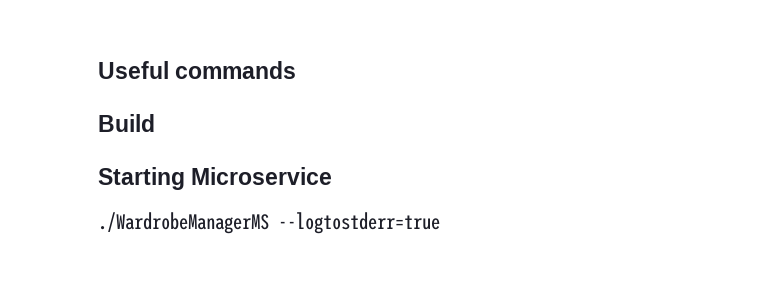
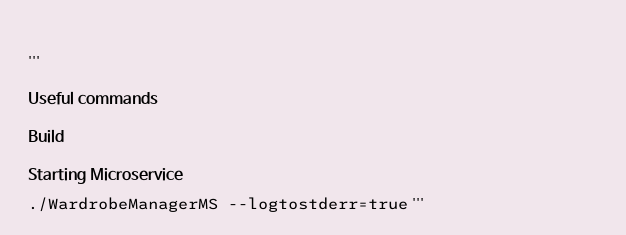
(98, 70) none -> [28,56,40,67] ''' //
(440, 223) none -> [411,198,424,209] '''

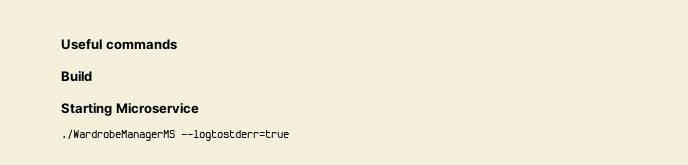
[28,56,40,67] ''' // -> (61, 44) none
[411,198,424,209] ''' -> (289, 135) none

